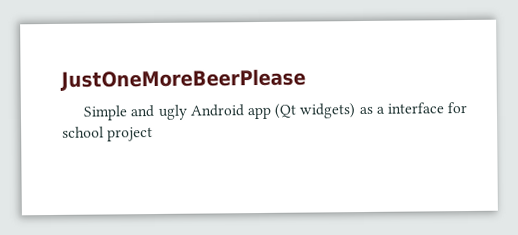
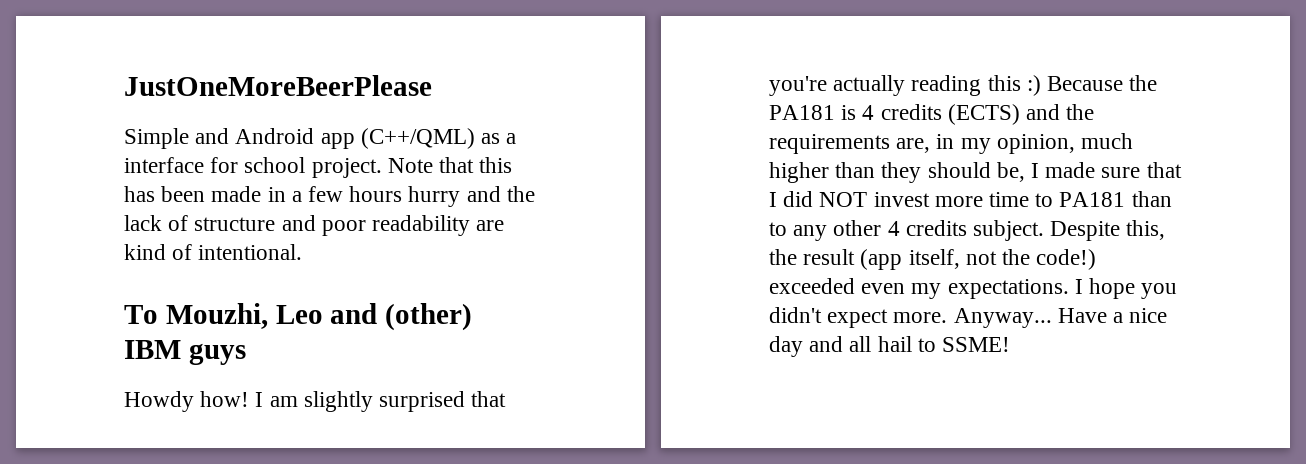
[157,104,188,120] ugly -> (230, 136) none
[274,103,357,119] (Qt widgets) -> [360,128,475,149] (C++/QML)
[107,127,154,142] project -> [311,157,513,178] [124,186,535,207] [124,215,505,236] [124,244,303,260] [124,303,473,331] [124,340,246,365] [124,391,507,412] [769,75,1158,96] [769,104,1095,125] [769,133,1134,154] [769,162,1182,183] [769,191,1172,207] [769,220,1166,241] [769,249,1097,270] [769,278,1178,299] [769,307,1168,328] [769,336,1011,357] project. Note that this has been made in a few hours hurry and the lack of structure and poor readability are kind of intentional. // To Mouzhi, Leo and (other) IBM guys // Howdy how! I am slightly surprised that you're actually reading this :) Because the PA181 is 4 credits (ECTS) and the requirements are, in my opinion, much higher than they should be, I made sure that I did NOT invest more time to PA181 than to any other 4 credits subject. Despite this, the result (app itself, not the code!) exceeded even my expectations. I hope you didn't expect more. Anyway... Have a nice day and all hail to SSME!

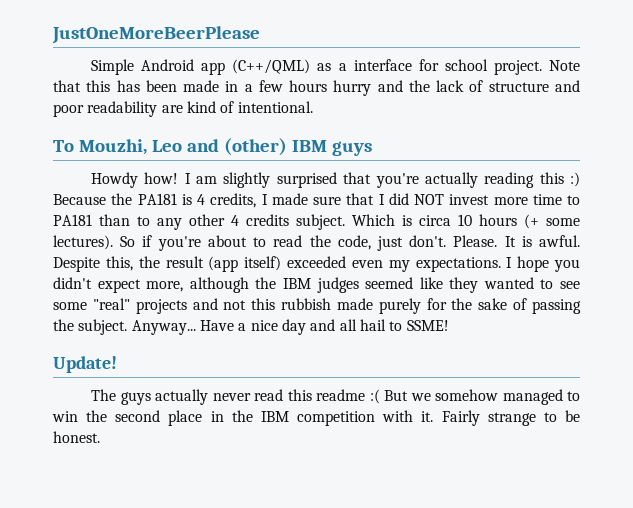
[195,128,230,144] and -> (134, 67) none
[880,104,1095,125] [769,133,1134,154] [769,162,1025,183] credits (ECTS) and the requirements are, in my opinion, much higher than they should be, -> [210,193,257,208] credits,
(1045, 230) none -> [352,214,580,229] [53,235,580,251] Which is circa 10 hours (+ some lectures). So if you're about to read the code, just don't. Please. It is awful.
[908,249,1097,270] itself, not the code!) -> [244,256,282,271] itself)
[893,312,948,323] more. -> [146,277,580,293] [53,298,582,314] [53,319,128,335] more, although the IBM judges seemed like they wanted to see some "real" projects and not this rubbish made purely for the sake of passing the subject.
(1011, 344) none -> [53,356,117,373] [90,389,580,405] [52,410,580,426] [53,431,100,443] // Update! // The guys actually never read this readme :( But we somehow managed to win the second place in the IBM competition with it. Fairly strange to be honest.

